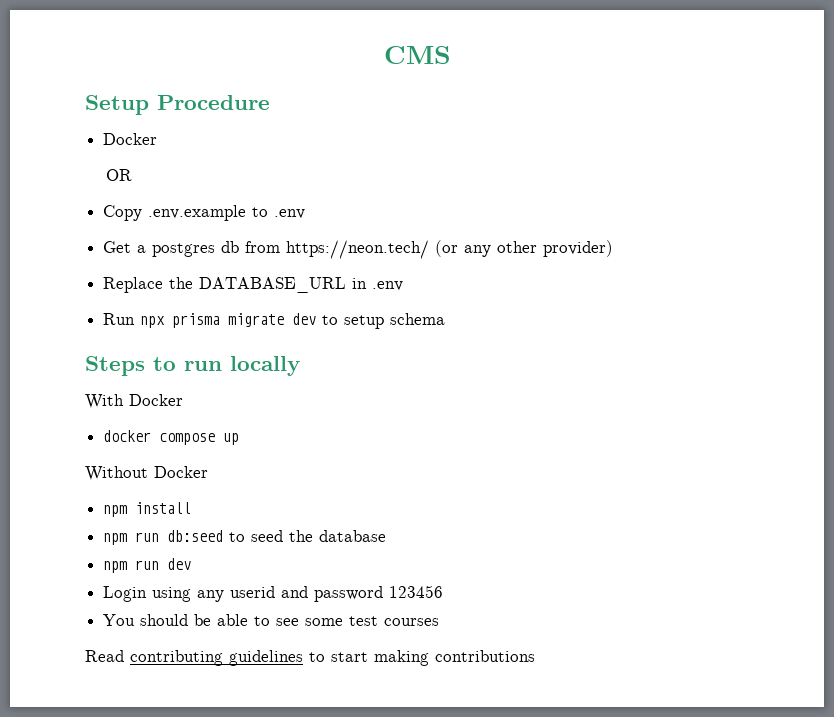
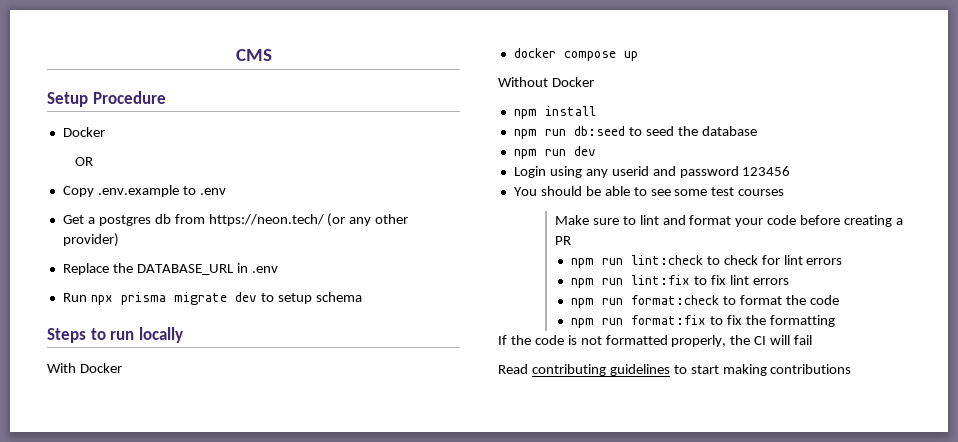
(440, 622) none -> [554,215,904,227] [554,236,571,245] [570,255,843,268] [570,275,789,288] [570,295,839,308] [570,315,835,328] [498,335,813,347] // Make sure to lint and format your code before creating a PR // npm run lint:check to check for lint errors // npm run lint:fix to fix lint errors // npm run format:check to format the code // npm run format:fix to fix the formatting // If the code is not formatted properly, the CI will fail

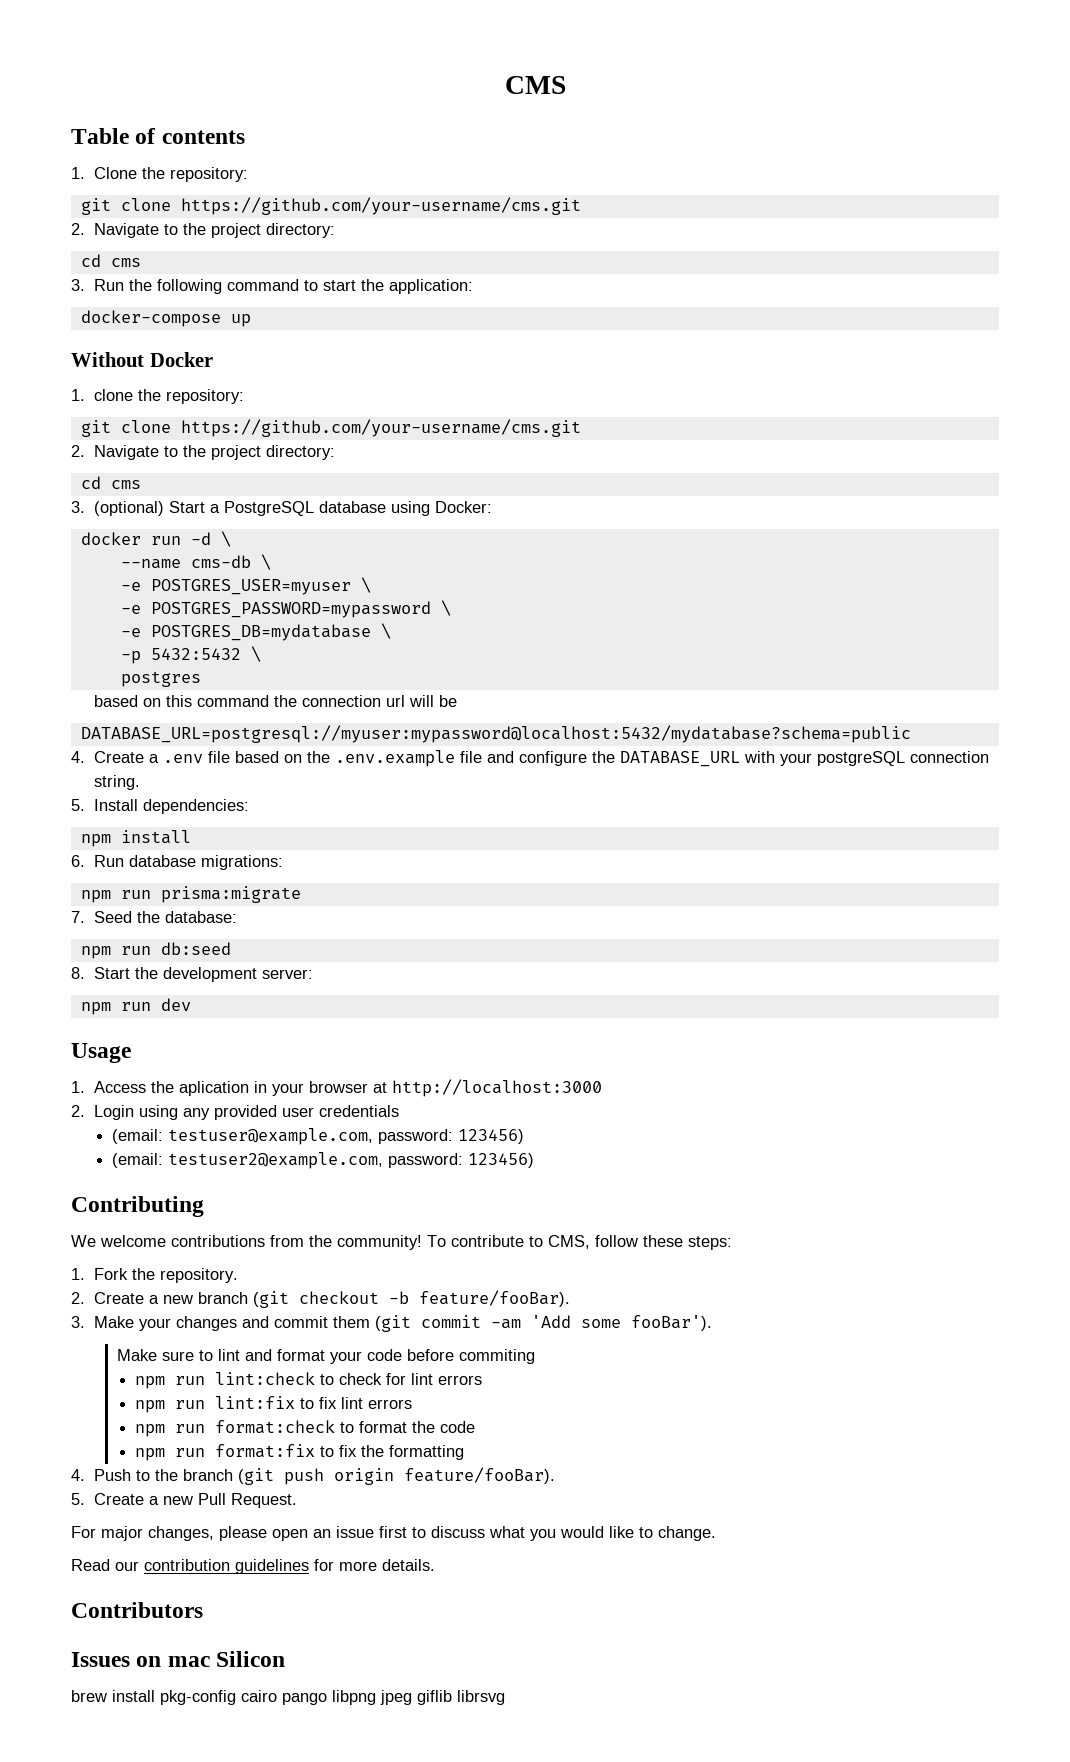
[47,91,166,107] [62,127,105,137] [75,157,94,166] [62,185,226,197] [62,213,409,227] [62,233,119,247] [62,263,278,275] [62,292,362,305] [47,327,183,343] [47,363,122,373] [513,48,638,61] [498,77,594,87] [513,106,596,119] [513,126,757,139] [513,146,596,159] [513,166,791,178] [513,186,785,196] Setup Procedure // Docker // OR // Copy .env.example to .env // Get a postgres db from https://neon.tech/ (or any other provider) // Replace the DATABASE_URL in .env // Run npx prisma migrate dev to setup schema // Steps to run locally // With Docker // docker compose up // Without Docker // npm install // npm run db:seed to seed the database // npm run dev // Login using any userid and password 123456 // You should be able to see some test courses -> [71,128,245,144] [71,167,249,182] [80,197,581,215] [71,223,336,238] [80,254,141,267] [71,279,474,294] [80,310,251,327] [71,352,213,367] [71,389,245,404] [80,419,581,437] [71,445,336,460] [80,476,141,489] [71,501,493,516] [80,531,231,547] [120,554,271,570] [120,577,371,595] [120,600,451,618] [120,623,391,641] [120,646,261,664] [120,671,201,687] [94,695,458,707] [80,725,911,743] [71,750,990,767] [94,775,141,790] [71,799,250,814] [80,830,191,847] [71,855,284,870] [80,886,301,903] [71,911,238,923] [80,942,231,959] [71,967,314,982] [80,998,191,1015] [71,1043,131,1063] [71,1079,603,1097] [71,1105,400,1120] [112,1128,525,1145] [112,1152,535,1169] [71,1196,204,1217] [71,1235,732,1250] [71,1268,239,1283] [71,1290,571,1308] [71,1315,713,1332] Table of contents // 1. Clone the repository: // git clone https://github.com/your-username/cms.git // 2. Navigate to the project directory: // cd cms // 3. Run the following command to start the application: // docker-compose up // Without Docker // 1. clone the repository: // git clone https://github.com/your-username/cms.git // 2. Navigate to the project directory: // cd cms // 3. (optional) Start a PostgreSQL database using Docker: // docker run -d \ // --name cms-db \ // -e POSTGRES_USER=myuser \ // -e POSTGRES_PASSWORD=mypassword \ // -e POSTGRES_DB=mydatabase \ // -p 5432:5432 \ // postgres // based on this command the connection url will be // DATABASE_URL=postgresql://myuser:mypassword@localhost:5432/mydatabase?schema=public // 4. Create a .env file based on the .env.example file and configure the DATABASE_URL with your postgreSQL connection string. // 5. Install dependencies: // npm install // 6. Run database migrations: // npm run prisma:migrate // 7. Seed the database: // npm run db:seed // 8. Start the development server: // npm run dev // Usage // 1. Access the aplication in your browser at http://localhost:3000 // 2. Login using any provided user credentials // (email: testuser@example.com, password: 123456) // (email: testuser2@example.com, password: 123456) // Contributing // We welcome contributions from the community! To contribute to CMS, follow these steps: // 1. Fork the repository. // 2. Create a new branch (git checkout -b feature/fooBar). // 3. Make your changes and commit them (git commit -am 'Add some fooBar').
[844,215,904,227] [554,236,571,245] creating a PR -> [459,1349,536,1364] commiting
[498,335,813,347] [498,364,852,376] If the code is not formatted properly, the CI will fail // Read contributing guidelines to start making contributions -> [71,1467,556,1485] [71,1493,298,1508] [71,1526,716,1541] [71,1559,435,1574] [71,1602,203,1618] [71,1651,286,1667] [71,1690,505,1705] 4. Push to the branch (git push origin feature/fooBar). // 5. Create a new Pull Request. // For major changes, please open an issue first to discuss what you would like to change. // Read our contribution guidelines for more details. // Contributors // Issues on mac Silicon // brew install pkg-config cairo pango libpng jpeg giflib librsvg

